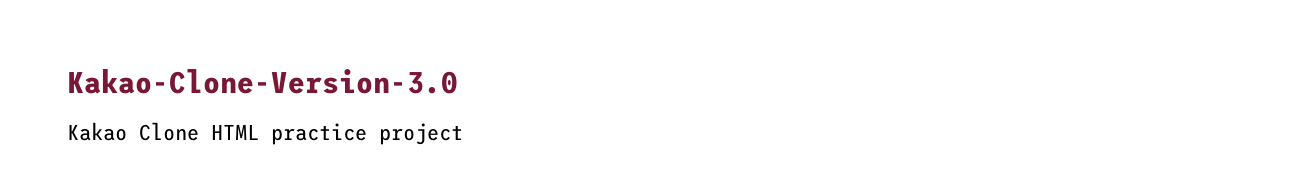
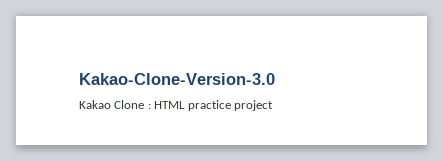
(199, 131) none -> [147,104,151,109] :

